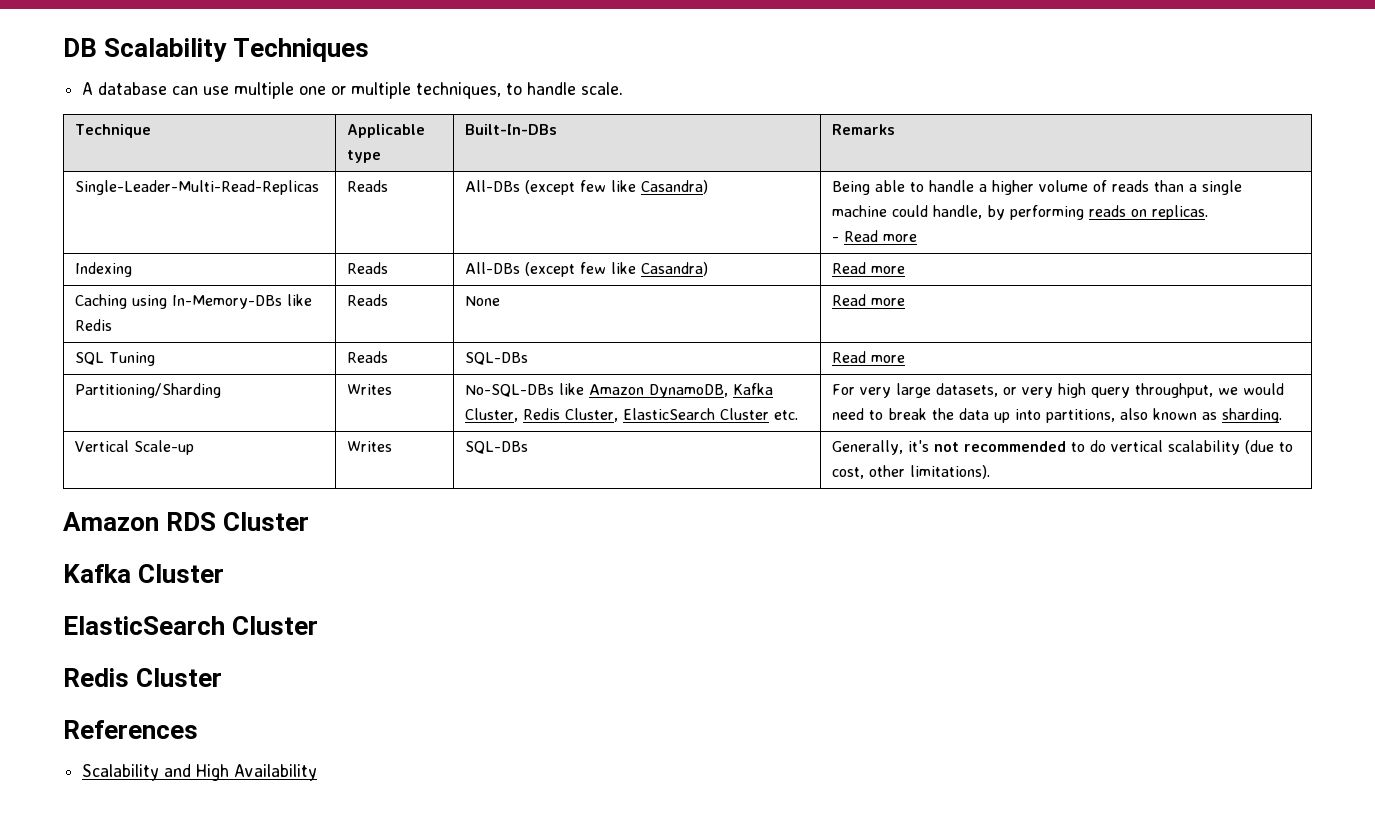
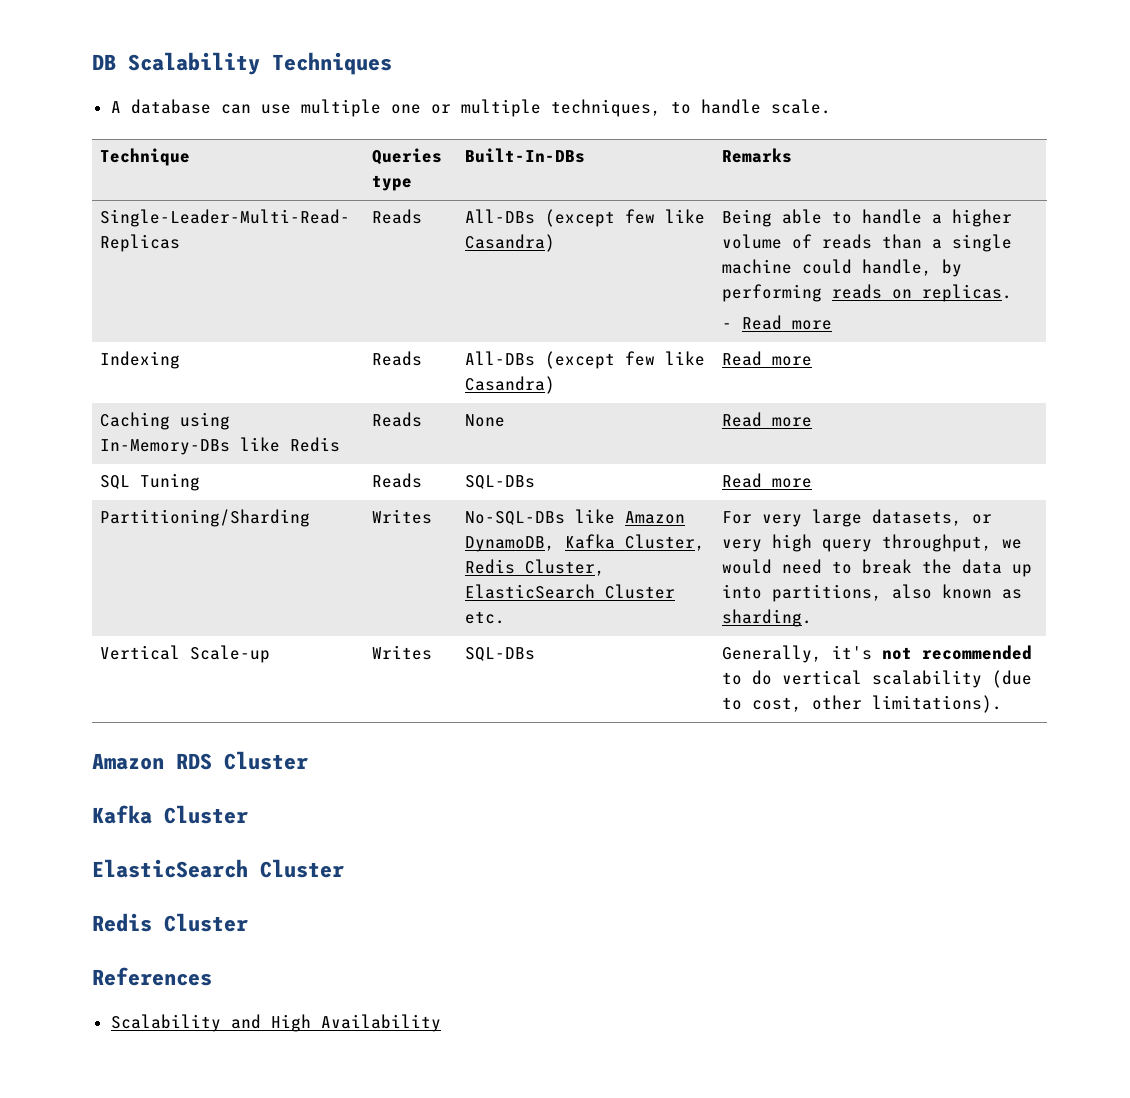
[346,124,425,138] Applicable -> [372,148,443,165] Queries

